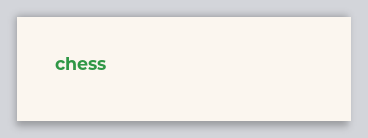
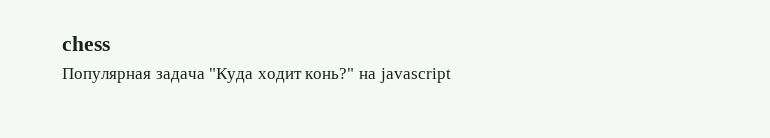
(106, 63) none -> [62,68,451,83] // Популярная задача "Куда ходит конь?" на javascript

